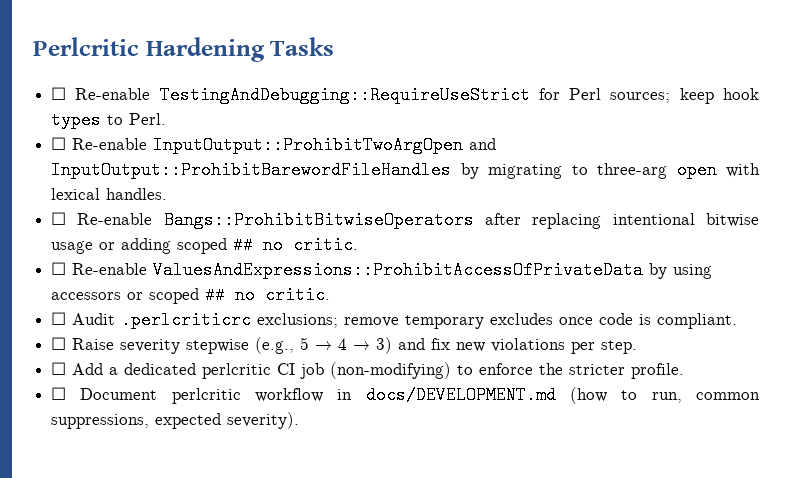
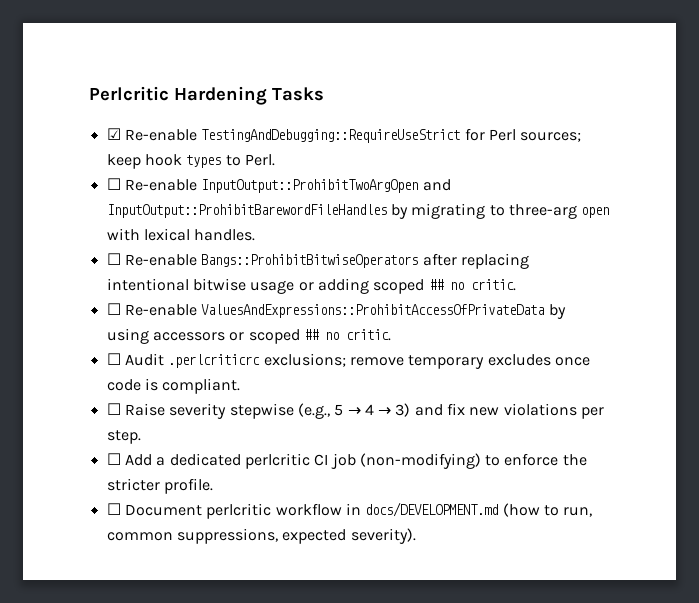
[51,87,67,100] ☐ -> [106,128,121,140] ☑

